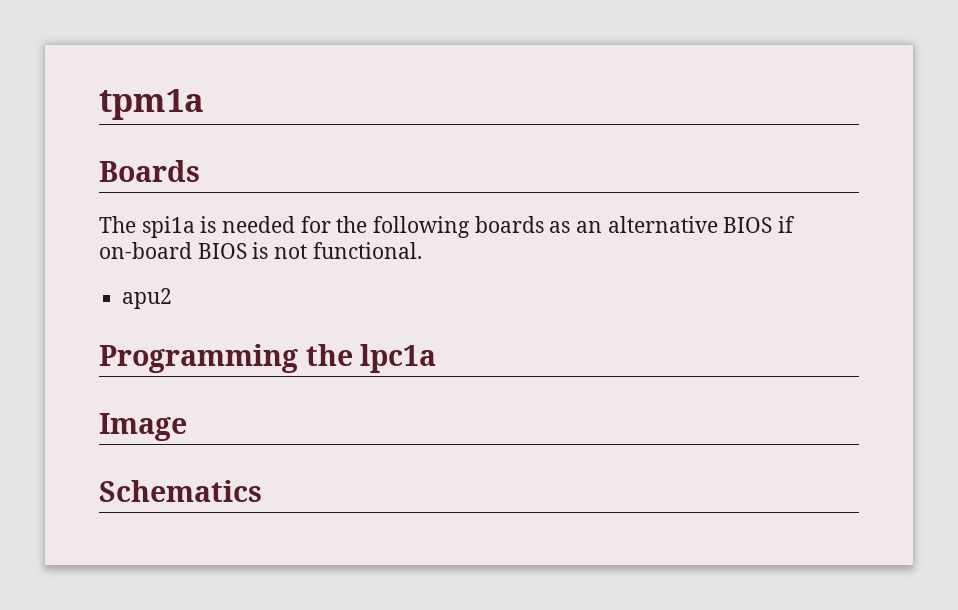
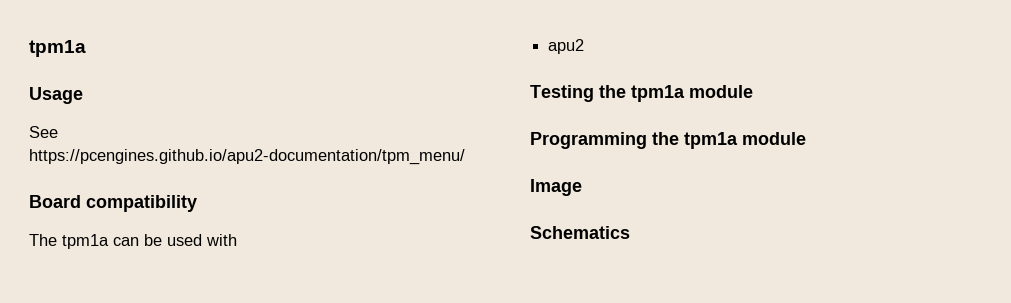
[99,160,200,182] [99,216,796,238] [99,242,422,259] [122,288,173,309] Boards // The spi1a is needed for the following boards as an alternative BIOS if on-board BIOS is not functional. // apu2 -> [29,87,83,104] [29,126,58,138] [29,149,465,165] [29,195,197,212] [29,234,237,249] [548,39,585,54] [530,85,753,102] Usage // See https://pcengines.github.io/apu2-documentation/tpm_menu/ // Board compatibility // The tpm1a can be used with // apu2 // Testing the tpm1a module
[360,344,437,373] lpc1a -> [684,132,806,149] tpm1a module

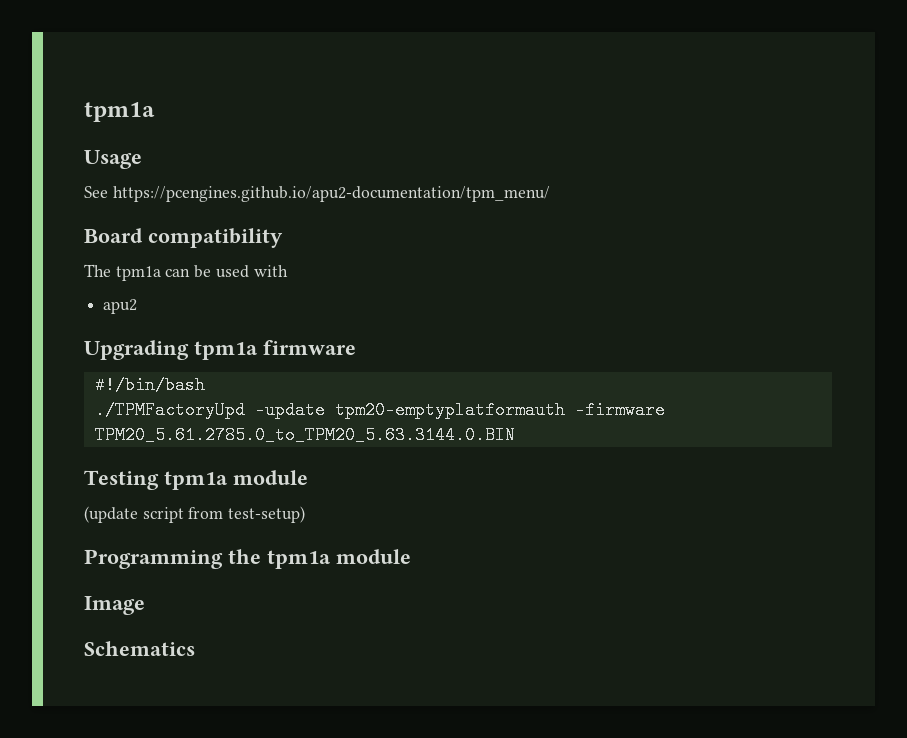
(585, 46) none -> [84,340,356,360] [94,376,205,394] [94,401,665,419] [94,426,515,444] // Upgrading tpm1a firmware // #!/bin/bash // ./TPMFactoryUpd -update tpm20-emptyplatformauth -firmware TPM20_5.61.2785.0_to_TPM20_5.63.3144.0.BIN
[599,85,753,102] the tpm1a module -> [164,470,308,490] [84,506,306,523] tpm1a module // (update script from test-setup)

